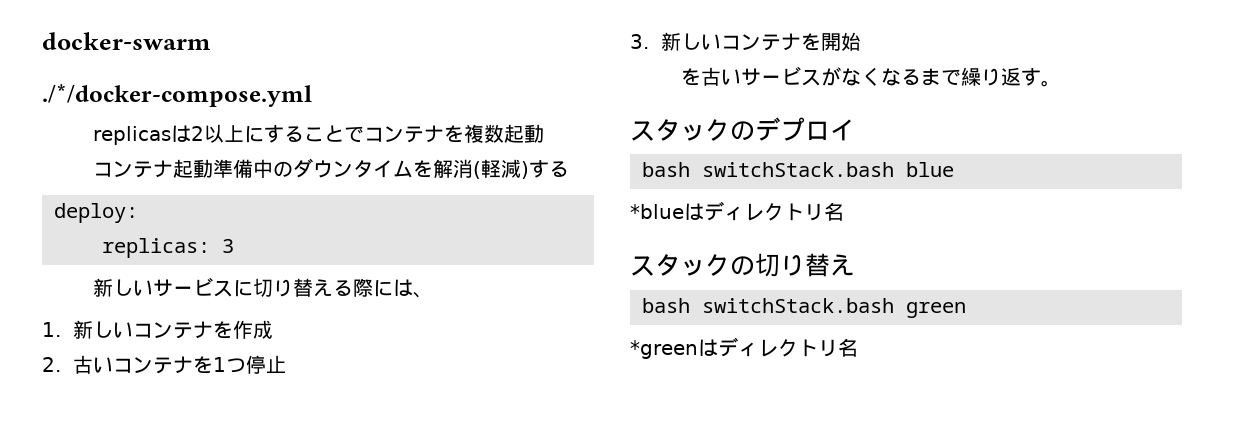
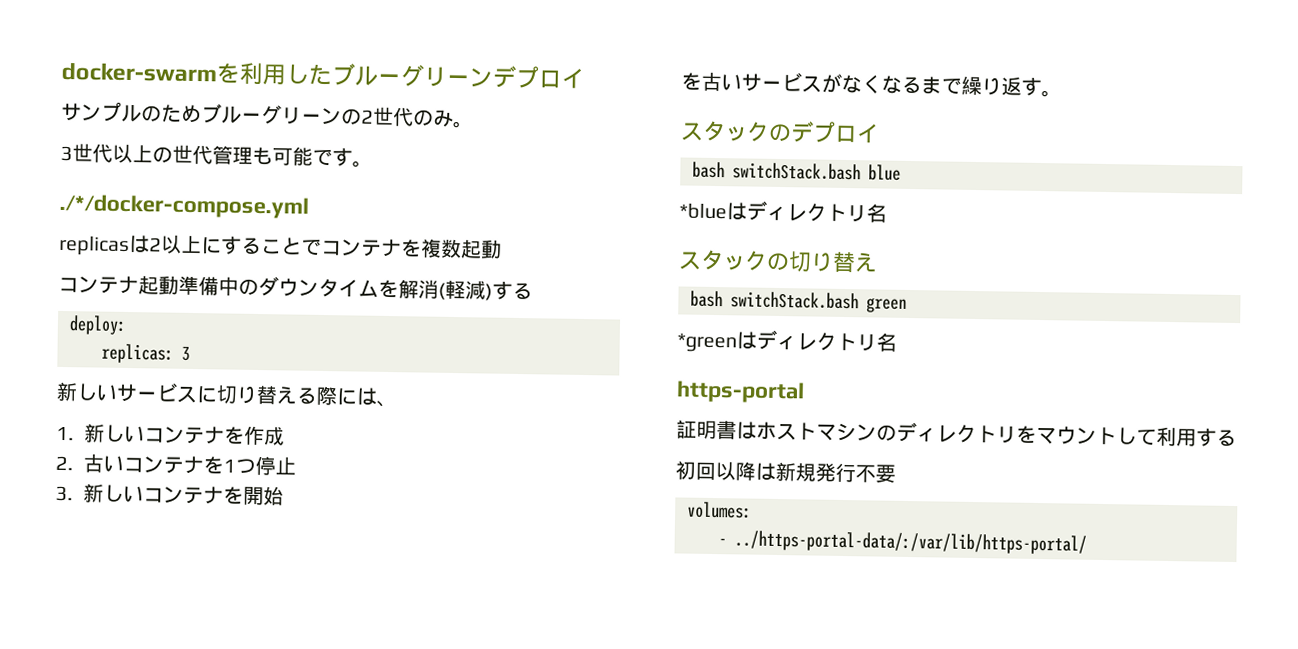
(211, 41) none -> [216,62,585,89] [61,101,474,129] [60,143,373,168] を利用したブルーグリーンデプロイ // サンプルのためブルーグリーンの2世代のみ。 // 3世代以上の世代管理も可能です。
(858, 347) none -> [676,380,805,404] [676,419,1237,447] [675,460,896,483] [687,501,752,519] [718,530,1087,555] // https-portal // 証明書はホストマシンのディレクトリをマウントして利用する // 初回以降は新規発行不要 // volumes: // - ../https-portal-data/:/var/lib/https-portal/

